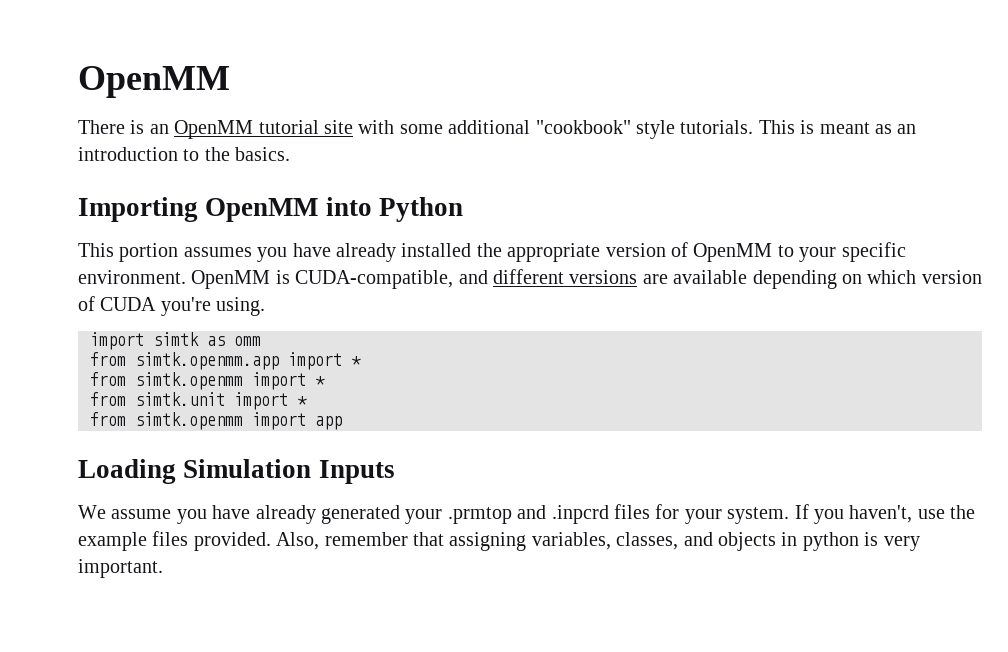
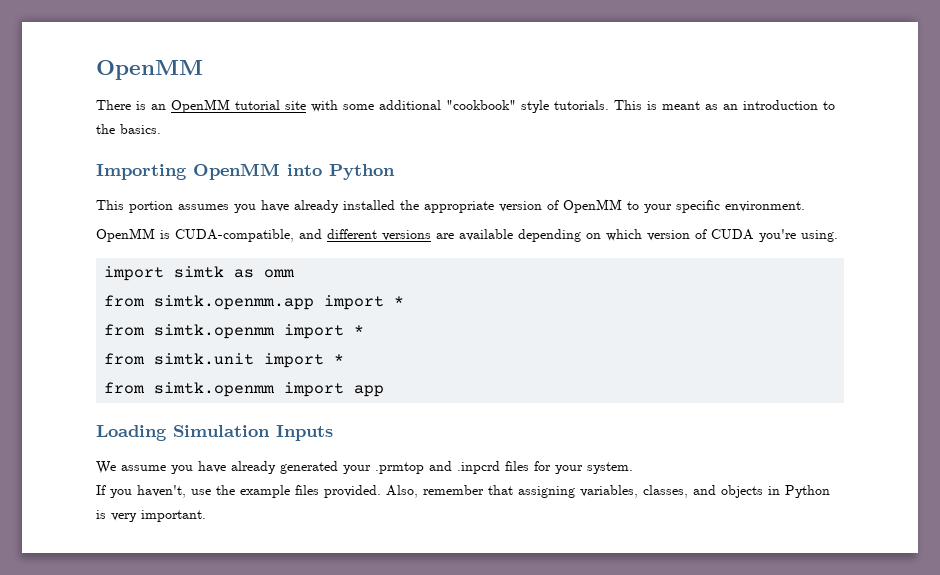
(186, 277) none -> (805, 206) //
(790, 515) none -> (633, 468) //
[802,532,859,551] python -> [785,485,830,498] Python

